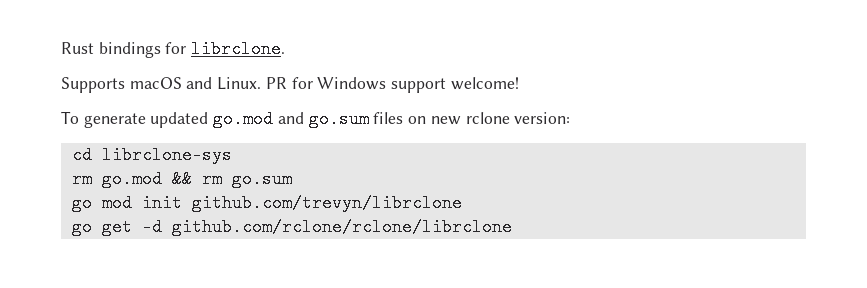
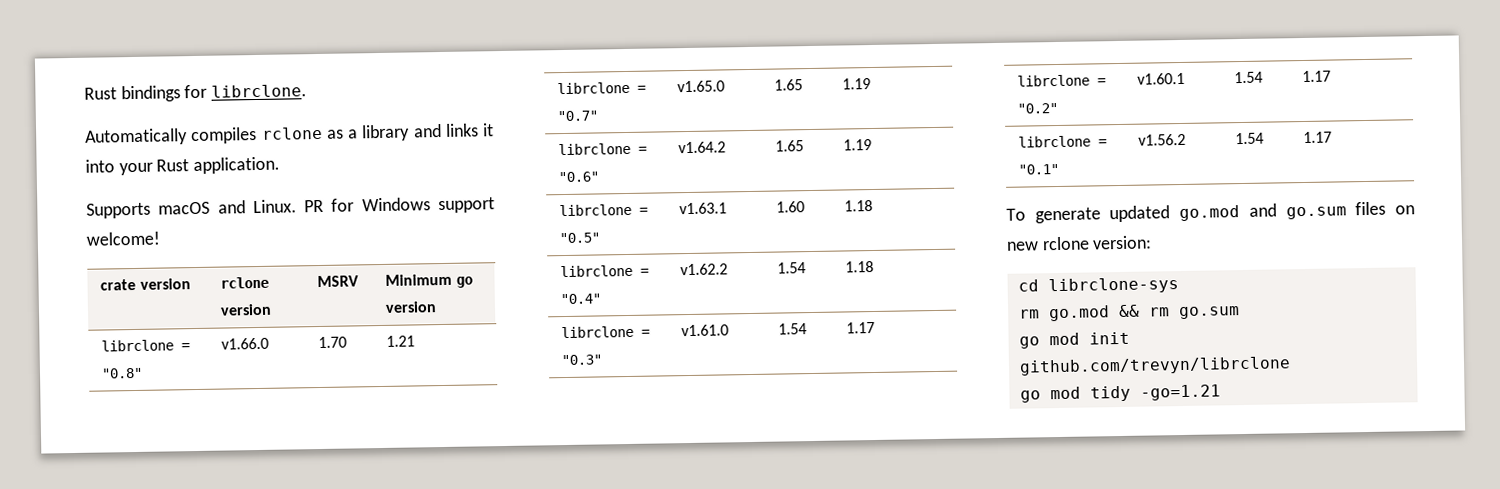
(286, 49) none -> [85,123,494,146] [85,156,281,176] // Automatically compiles rclone as a library and links it into your Rust application.
(519, 83) none -> [100,278,191,291] [220,276,270,289] [220,303,273,316] [317,275,360,288] [385,273,473,288] [385,301,438,313] [101,339,191,352] [101,367,144,379] [221,337,270,350] [318,336,348,349] [386,335,416,347] [557,81,647,95] [557,110,599,122] [677,80,726,93] [774,79,804,91] [842,78,872,90] [558,142,648,156] [558,171,600,183] [678,141,727,154] [775,140,805,152] [843,139,873,151] [559,203,649,217] [559,232,601,244] [679,202,728,215] [776,201,806,213] [844,199,874,212] [560,264,650,278] [560,293,602,305] [680,263,729,276] [777,262,807,274] [845,260,875,273] [561,325,651,339] [561,354,603,366] [681,324,730,337] [778,323,808,335] [846,321,876,334] [1017,74,1107,87] [1017,102,1059,114] [1137,72,1186,85] [1234,71,1264,84] [1302,70,1332,83] [1018,135,1108,148] [1018,163,1060,175] [1138,133,1187,146] [1235,132,1265,145] [1303,131,1333,144] // crate version | rclone version | MSRV | Minimum go version // librclone = "0.8" | v1.66.0 | 1.70 | 1.21 // librclone = "0.7" | v1.65.0 | 1.65 | 1.19 // librclone = "0.6" | v1.64.2 | 1.65 | 1.19 // librclone = "0.5" | v1.63.1 | 1.60 | 1.18 // librclone = "0.4" | v1.62.2 | 1.54 | 1.18 // librclone = "0.3" | v1.61.0 | 1.54 | 1.17 // librclone = "0.2" | v1.60.1 | 1.54 | 1.17 // librclone = "0.1" | v1.56.2 | 1.54 | 1.17
[101,218,512,236] get -d github.com/rclone/rclone/librclone -> [1049,384,1221,402] mod tidy -go=1.21

